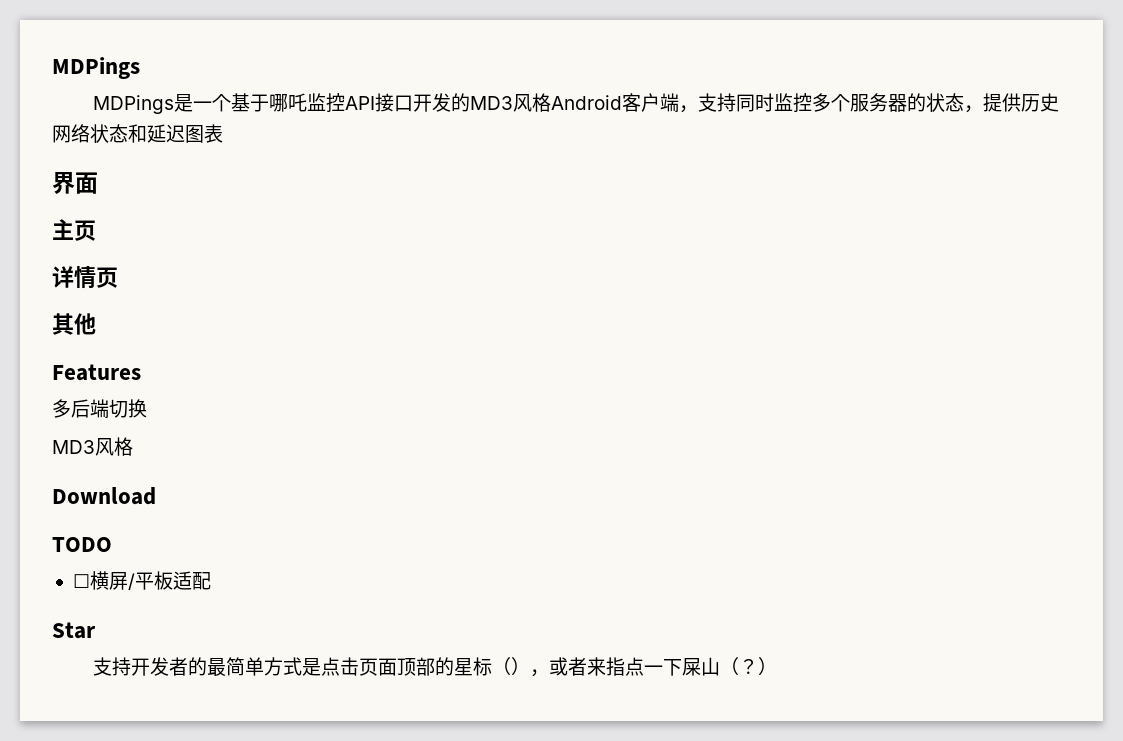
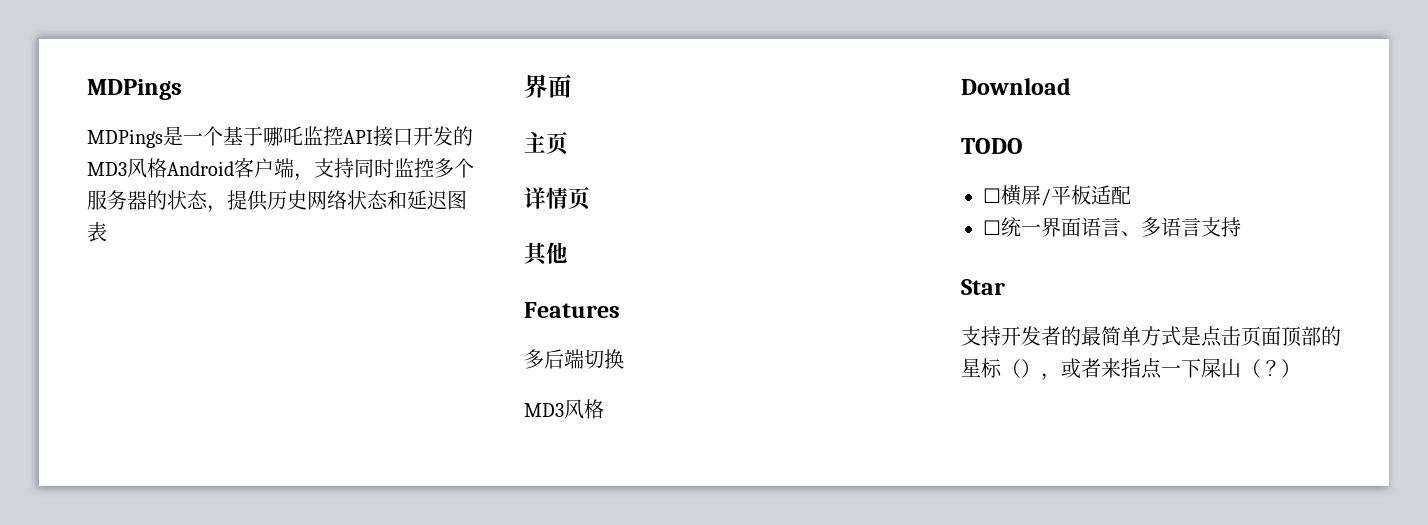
(211, 581) none -> [983,217,1241,237] // ☐统一界面语言、多语言支持

